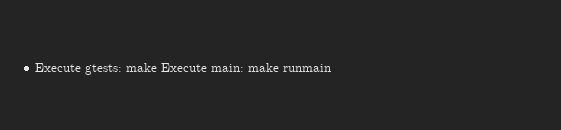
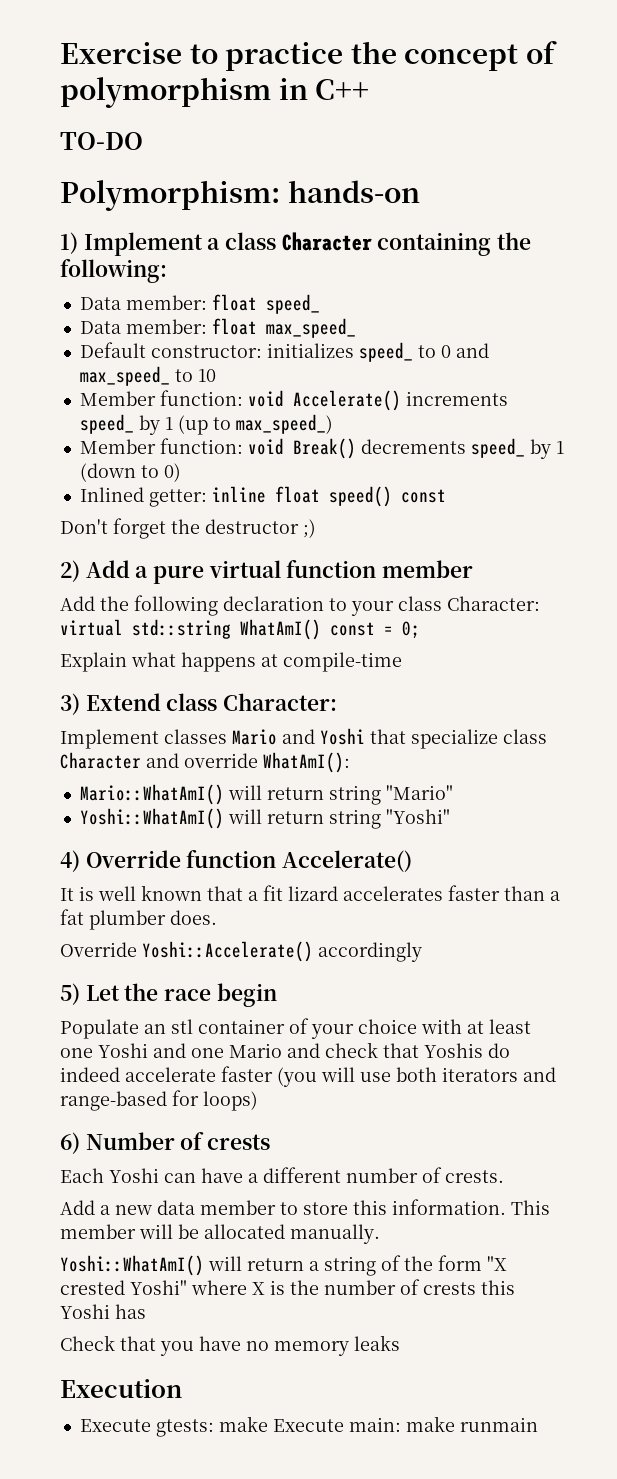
(35, 67) none -> [60,41,557,71] [60,77,370,108] [60,132,143,150] [60,180,420,211] [60,232,532,256] [60,259,167,283] [79,294,320,314] [79,318,356,338] [79,342,489,362] [79,366,216,386] [79,390,508,411] [79,414,333,435] [79,438,564,459] [79,463,181,482] [79,486,446,507] [60,518,316,539] [60,560,474,584] [60,595,540,616] [60,619,420,640] [60,652,402,672] [60,693,338,715] [60,728,547,749] [60,752,350,773] [79,784,453,805] [79,808,450,829] [60,850,413,872] [60,885,560,901] [60,909,217,930] [60,941,422,962] [60,983,277,1007] [60,1018,531,1039] [60,1042,510,1058] [60,1066,556,1087] [60,1090,258,1111] [60,1132,271,1154] [60,1167,504,1183] [60,1199,550,1215] [60,1224,380,1244] [60,1255,507,1276] [60,1279,515,1295] [60,1304,146,1319] [60,1335,400,1356] [60,1379,182,1398] Exercise to practice the concept of polymorphism in C++ // TO-DO // Polymorphism: hands-on // 1) Implement a class Character containing the following: // Data member: float speed_ // Data member: float max_speed_ // Default constructor: initializes speed_ to 0 and max_speed_ to 10 // Member function: void Accelerate() increments speed_ by 1 (up to max_speed_) // Member function: void Break() decrements speed_ by 1 (down to 0) // Inlined getter: inline float speed() const // Don't forget the destructor ;) // 2) Add a pure virtual function member // Add the following declaration to your class Character: virtual std::string WhatAmI() const = 0; // Explain what happens at compile-time // 3) Extend class Character: // Implement classes Mario and Yoshi that specialize class Character and override WhatAmI(): // Mario::WhatAmI() will return string "Mario" // Yoshi::WhatAmI() will return string "Yoshi" // 4) Override function Accelerate() // It is well known that a fit lizard accelerates faster than a fat plumber does. // Override Yoshi::Accelerate() accordingly // 5) Let the race begin // Populate an stl container of your choice with at least one Yoshi and one Mario and check that Yoshis do indeed accelerate faster (you will use both iterators and range-based for loops) // 6) Number of crests // Each Yoshi can have a different number of crests. // Add a new data member to store this information. This member will be allocated manually. // Yoshi::WhatAmI() will return a string of the form "X crested Yoshi" where X is the number of crests this Yoshi has // Check that you have no memory leaks // Execution //

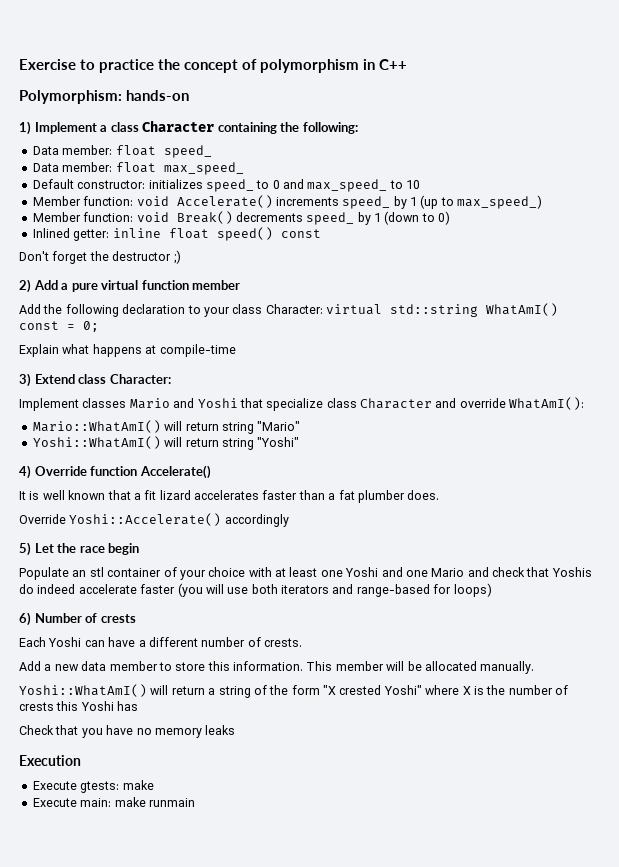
[60,132,143,150] // TO-DO -> (407, 64) none
(268, 1424) none -> (154, 785) //

